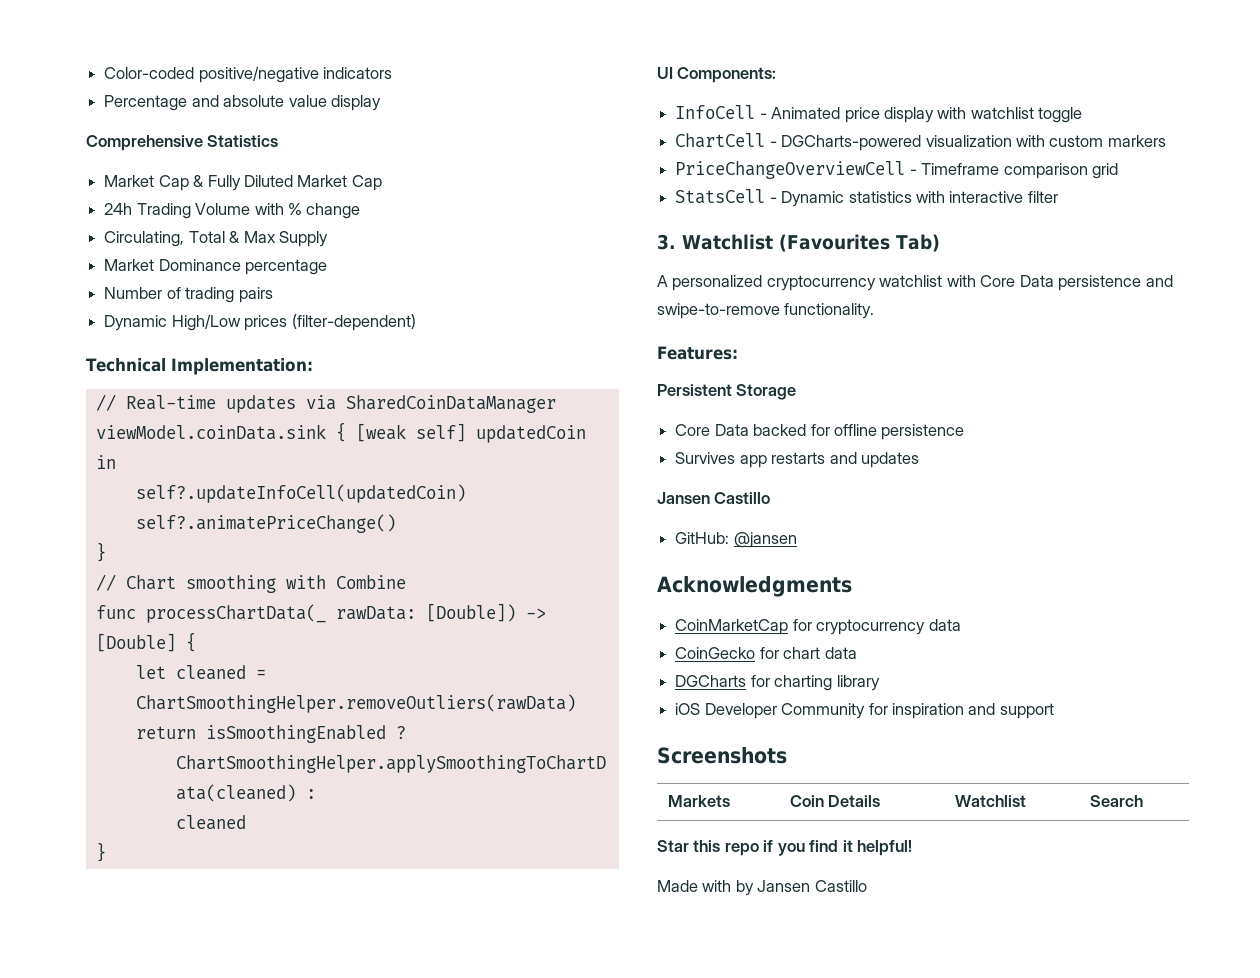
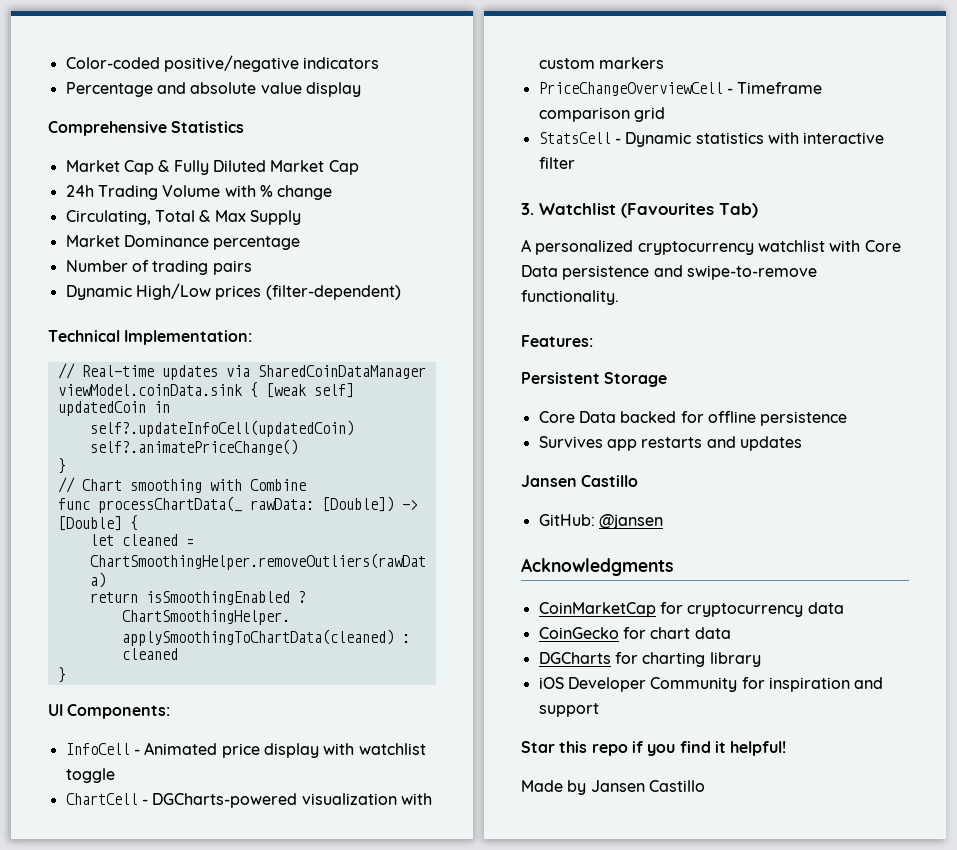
[657,747,787,764] [667,795,730,807] [789,795,881,807] [954,795,1026,807] [1089,795,1143,807] // Screenshots // Markets | Coin Details | Watchlist | Search -> (599, 710) none
[702,880,732,892] with -> (563, 786) none

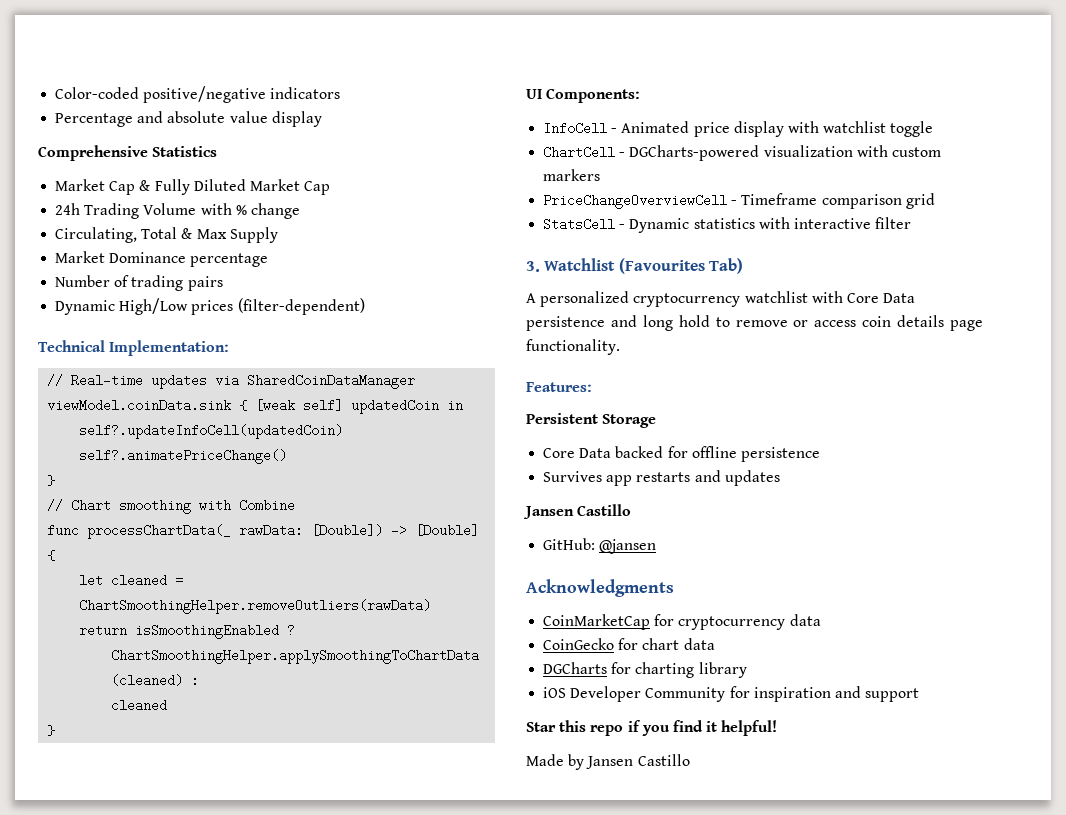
[686,265,817,280] swipe-to-remove -> [642,315,983,331] long hold to remove or access coin details page

